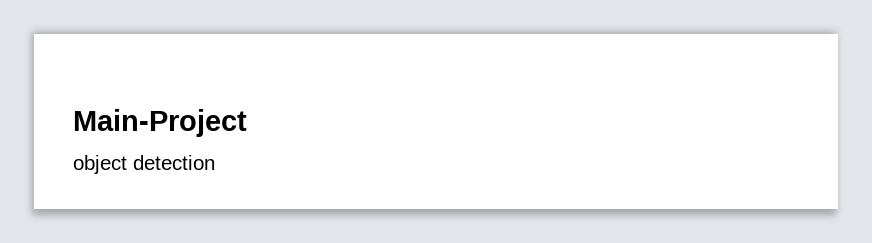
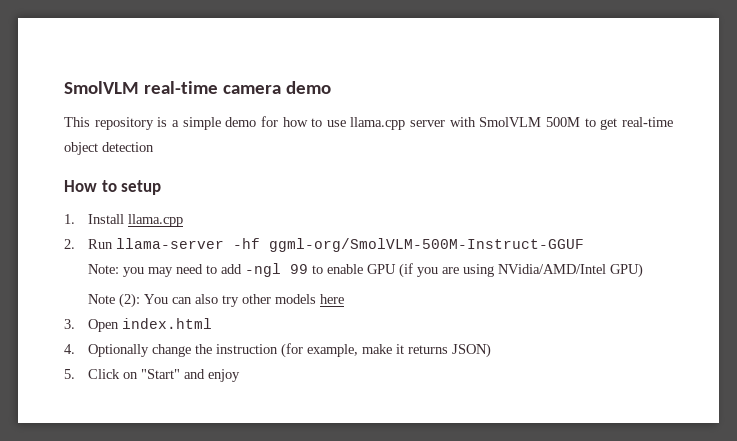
[73,109,247,137] [73,155,215,174] Main-Project // object detection -> [64,81,331,94] [64,116,673,130] [64,142,154,155] [64,180,162,195] [64,214,183,227] [64,238,584,252] [87,263,643,278] [87,293,344,308] [64,318,212,332] [64,343,491,358] [64,369,240,382] SmolVLM real-time camera demo // This repository is a simple demo for how to use llama.cpp server with SmolVLM 500M to get real-time object detection // How to setup // 1. Install llama.cpp // 2. Run llama-server -hf ggml-org/SmolVLM-500M-Instruct-GGUF // Note: you may need to add -ngl 99 to enable GPU (if you are using NVidia/AMD/Intel GPU) // Note (2): You can also try other models here // 3. Open index.html // 4. Optionally change the instruction (for example, make it returns JSON) // 5. Click on "Start" and enjoy

